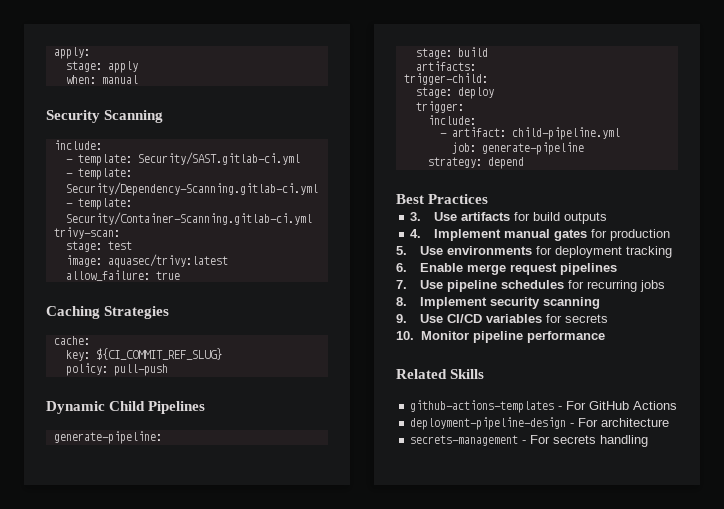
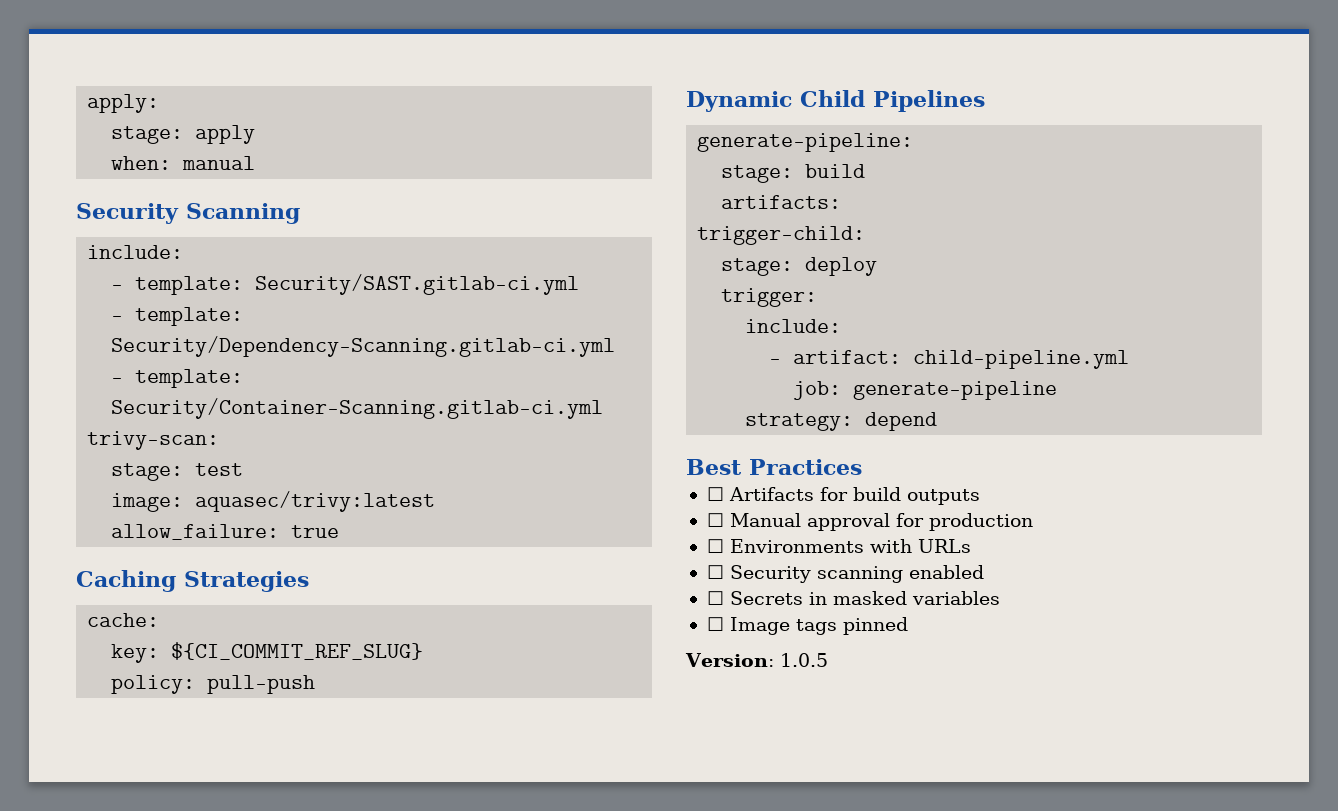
[410,212,511,221] 3. Use artifacts -> [706,487,814,501] ☐ Artifacts
[410,229,671,241] [396,246,672,258] [396,263,617,275] [396,280,665,292] [396,297,600,309] [396,314,608,323] [396,331,605,343] [396,369,485,379] [410,400,678,413] [410,417,670,430] [410,435,649,447] 4. Implement manual gates for production // 5. Use environments for deployment tracking // 6. Enable merge request pipelines // 7. Use pipeline schedules for recurring jobs // 8. Implement security scanning // 9. Use CI/CD variables for secrets // 10. Monitor pipeline performance // Related Skills // github-actions-templates - For GitHub Actions // deployment-pipeline-design - For architecture // secrets-management - For secrets handling -> [706,513,1033,531] [706,539,971,553] [706,565,984,583] [706,591,1000,605] [706,617,908,635] [685,653,828,667] ☐ Manual approval for production // ☐ Environments with URLs // ☐ Security scanning enabled // ☐ Secrets in masked variables // ☐ Image tags pinned // Version: 1.0.5

